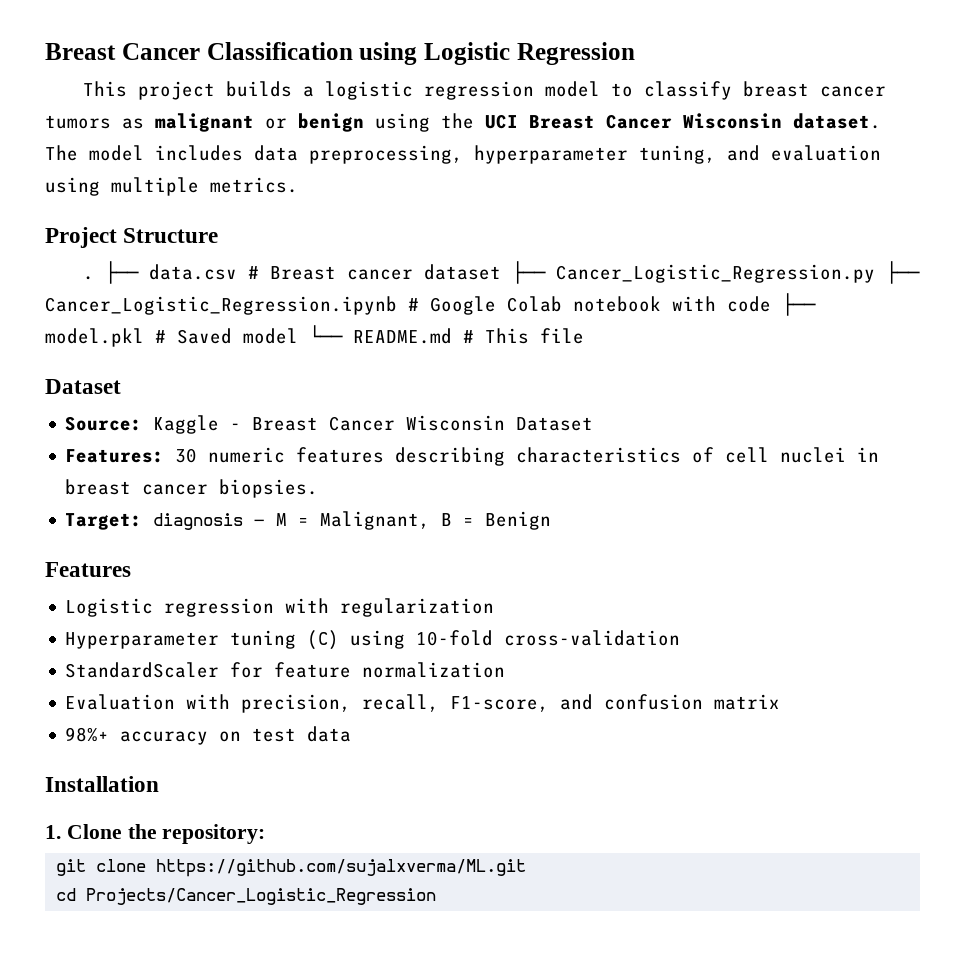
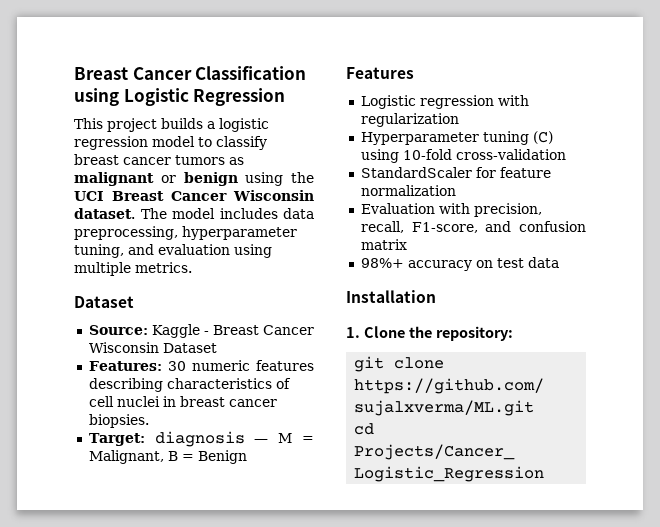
[45,227,219,248] [83,261,921,284] [45,293,816,316] [45,325,584,347] // Project Structure // . ├── data.csv # Breast cancer dataset ├── Cancer_Logistic_Regression.py ├── Cancer_Logistic_Regression.ipynb # Google Colab notebook with code ├── model.pkl # Saved model └── README.md # This file -> (192, 267) none

